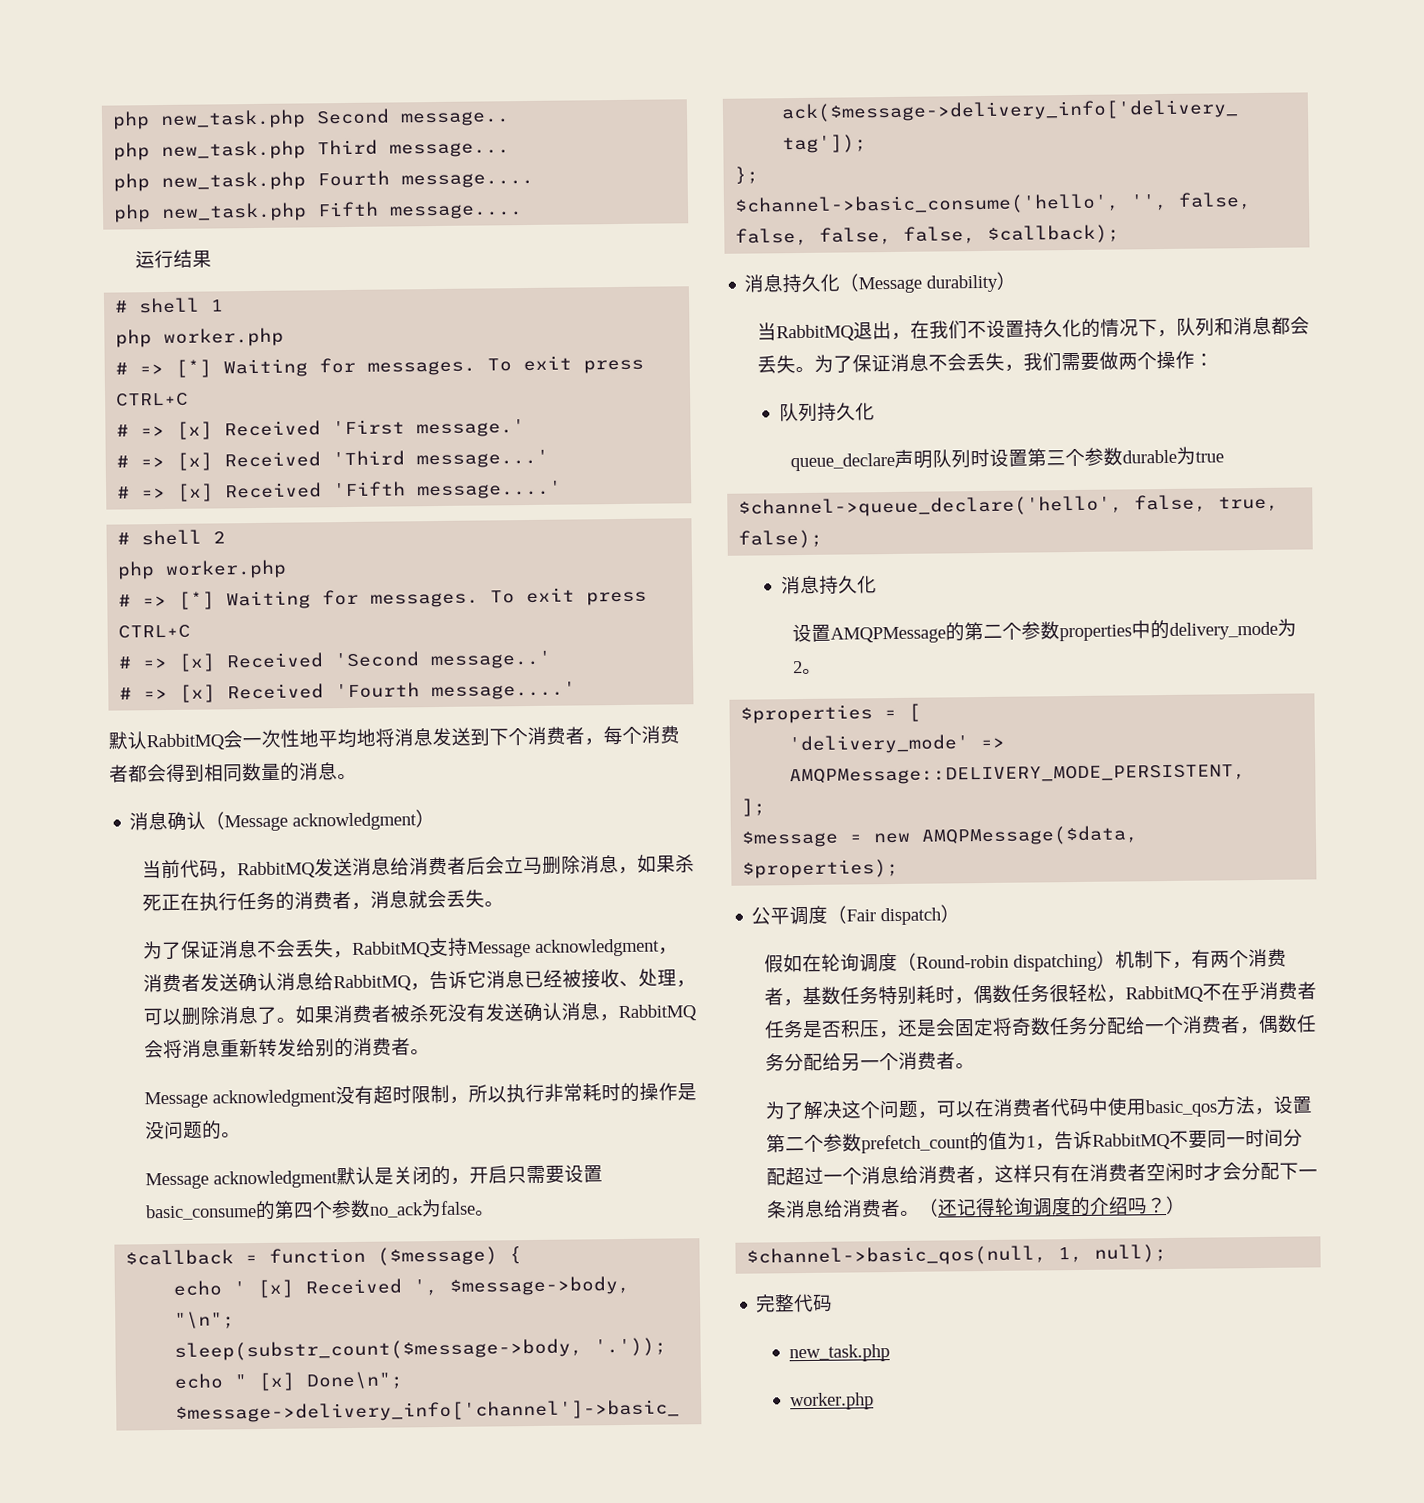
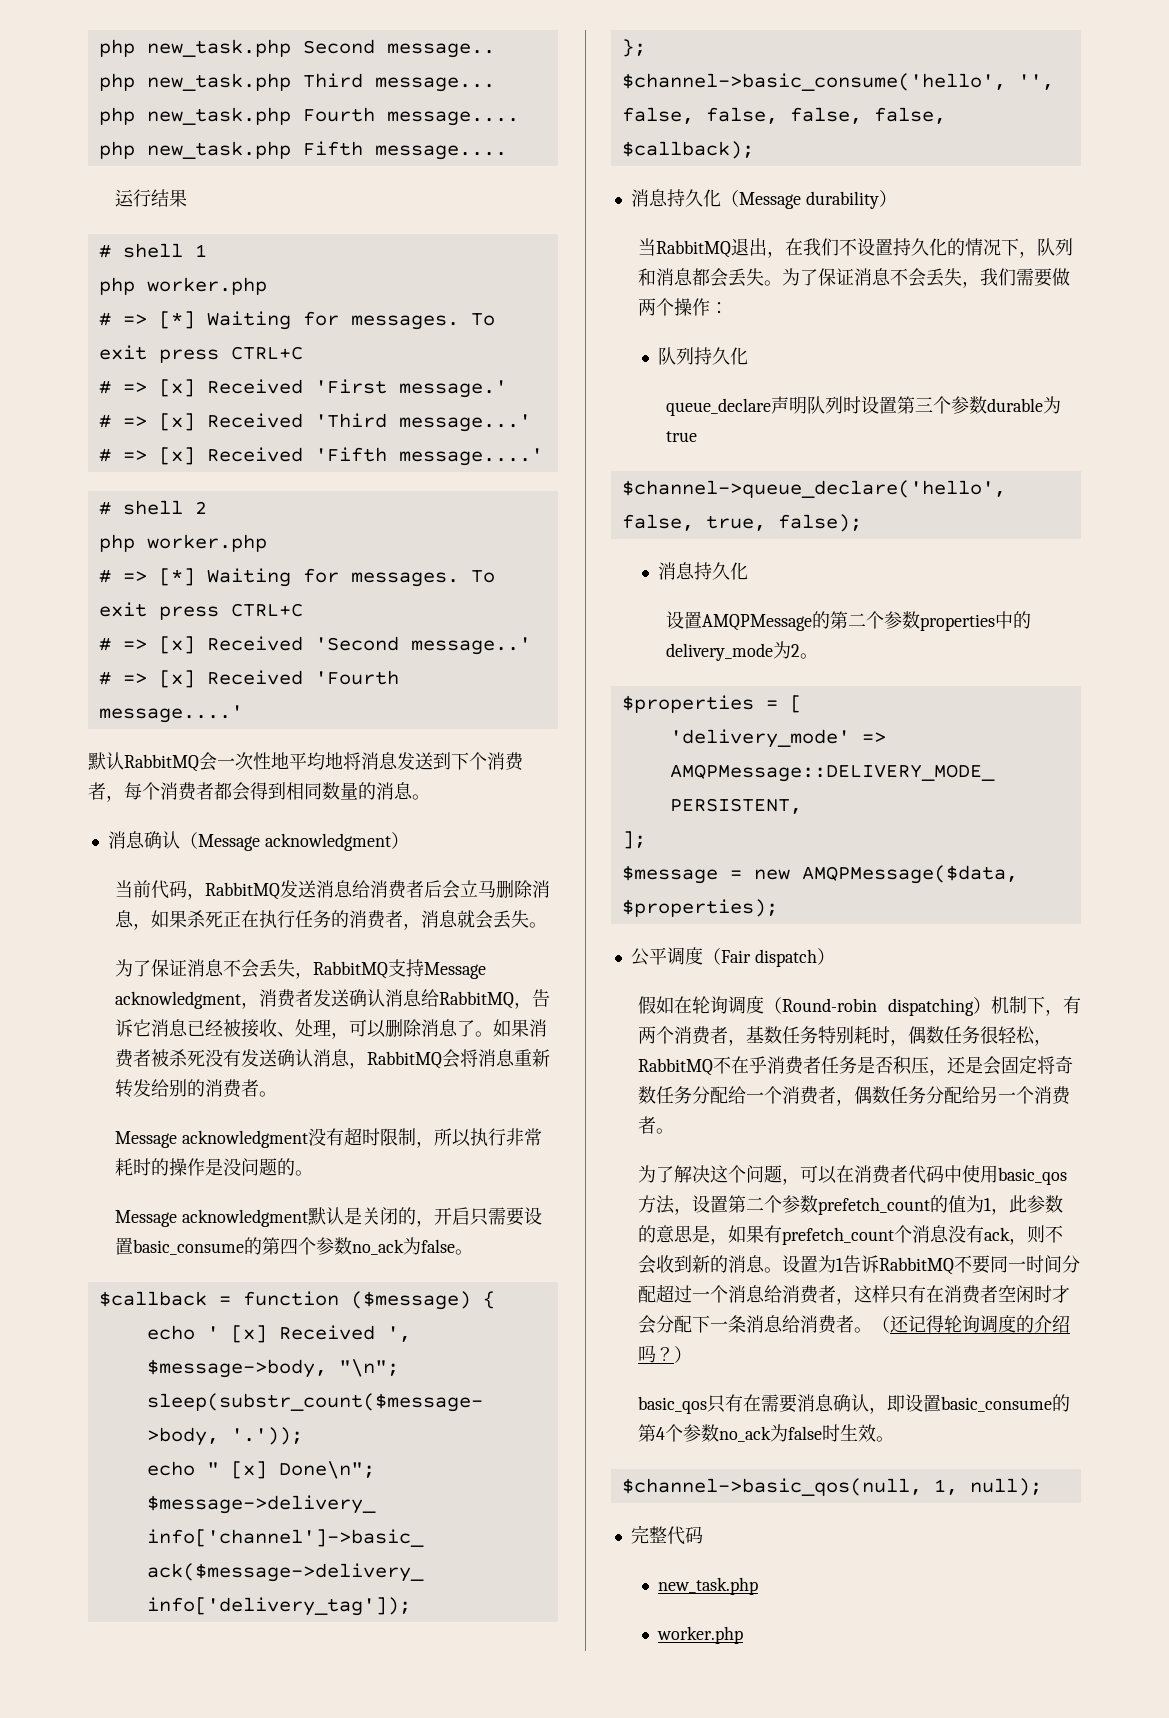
(1056, 1147) none -> [1009,1195,1064,1213] [638,1225,1064,1245] [638,1255,844,1274] 此参数的意思是，如果有prefetch_count个消息没有ack，则不会收到新的消息。设置为1
(1187, 1205) none -> [638,1394,1071,1414] [638,1424,895,1442] // basic_qos只有在需要消息确认，即设置basic_consume的第4个参数no_ack为false时生效。

